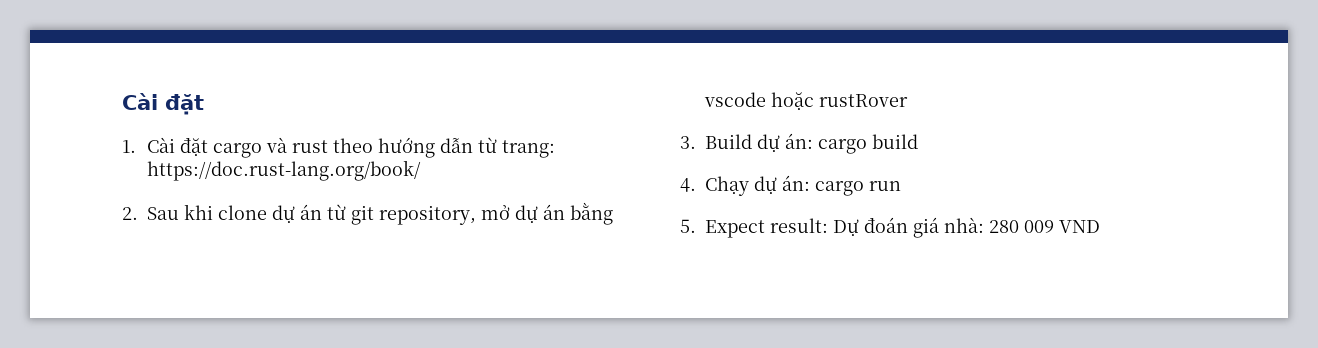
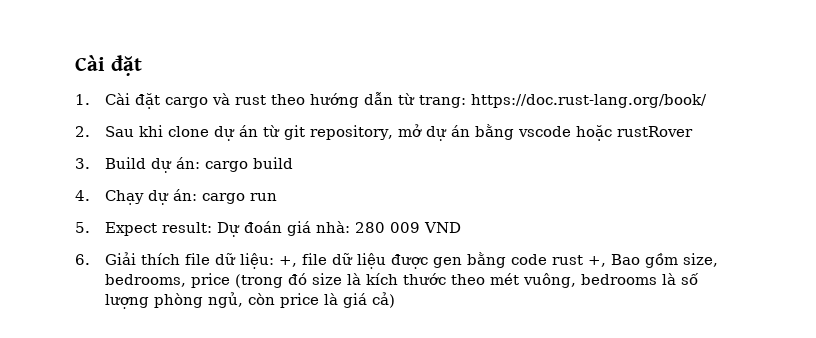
(1100, 226) none -> [75,252,718,269] [104,273,699,288] [104,292,395,309] // 6. Giải thích file dữ liệu: +, file dữ liệu được gen bằng code rust +, Bao gồm size, bedrooms, price (trong đó size là kích thước theo mét vuông, bedrooms là số lượng phòng ngủ, còn price là giá cả)

